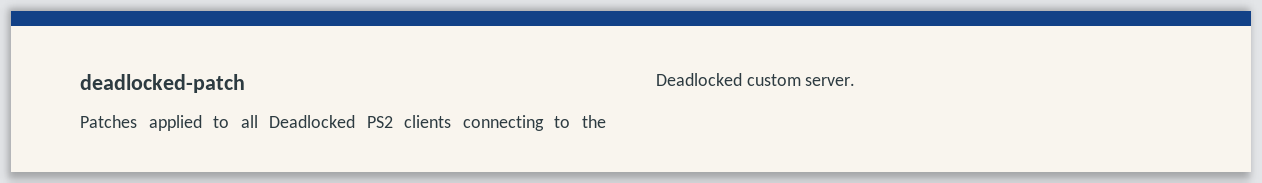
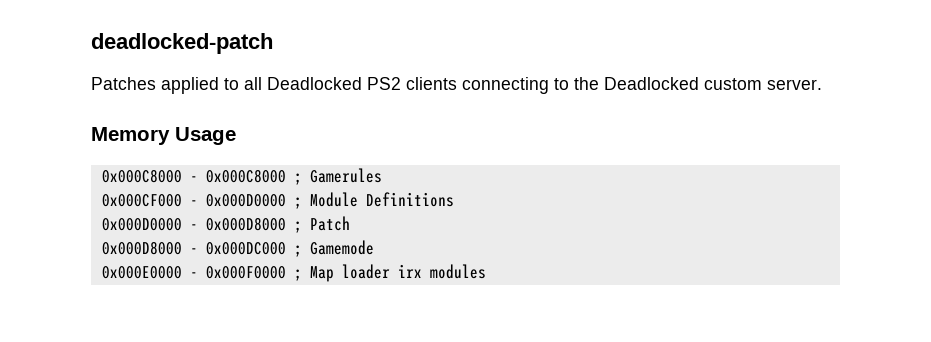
(856, 81) none -> [91,127,236,145] [101,168,382,185] [101,192,454,209] [101,216,350,233] [101,240,374,257] [101,264,486,282] // Memory Usage // 0x000C8000 - 0x000C8000 ; Gamerules // 0x000CF000 - 0x000D0000 ; Module Definitions // 0x000D0000 - 0x000D8000 ; Patch // 0x000D8000 - 0x000DC000 ; Gamemode // 0x000E0000 - 0x000F0000 ; Map loader irx modules

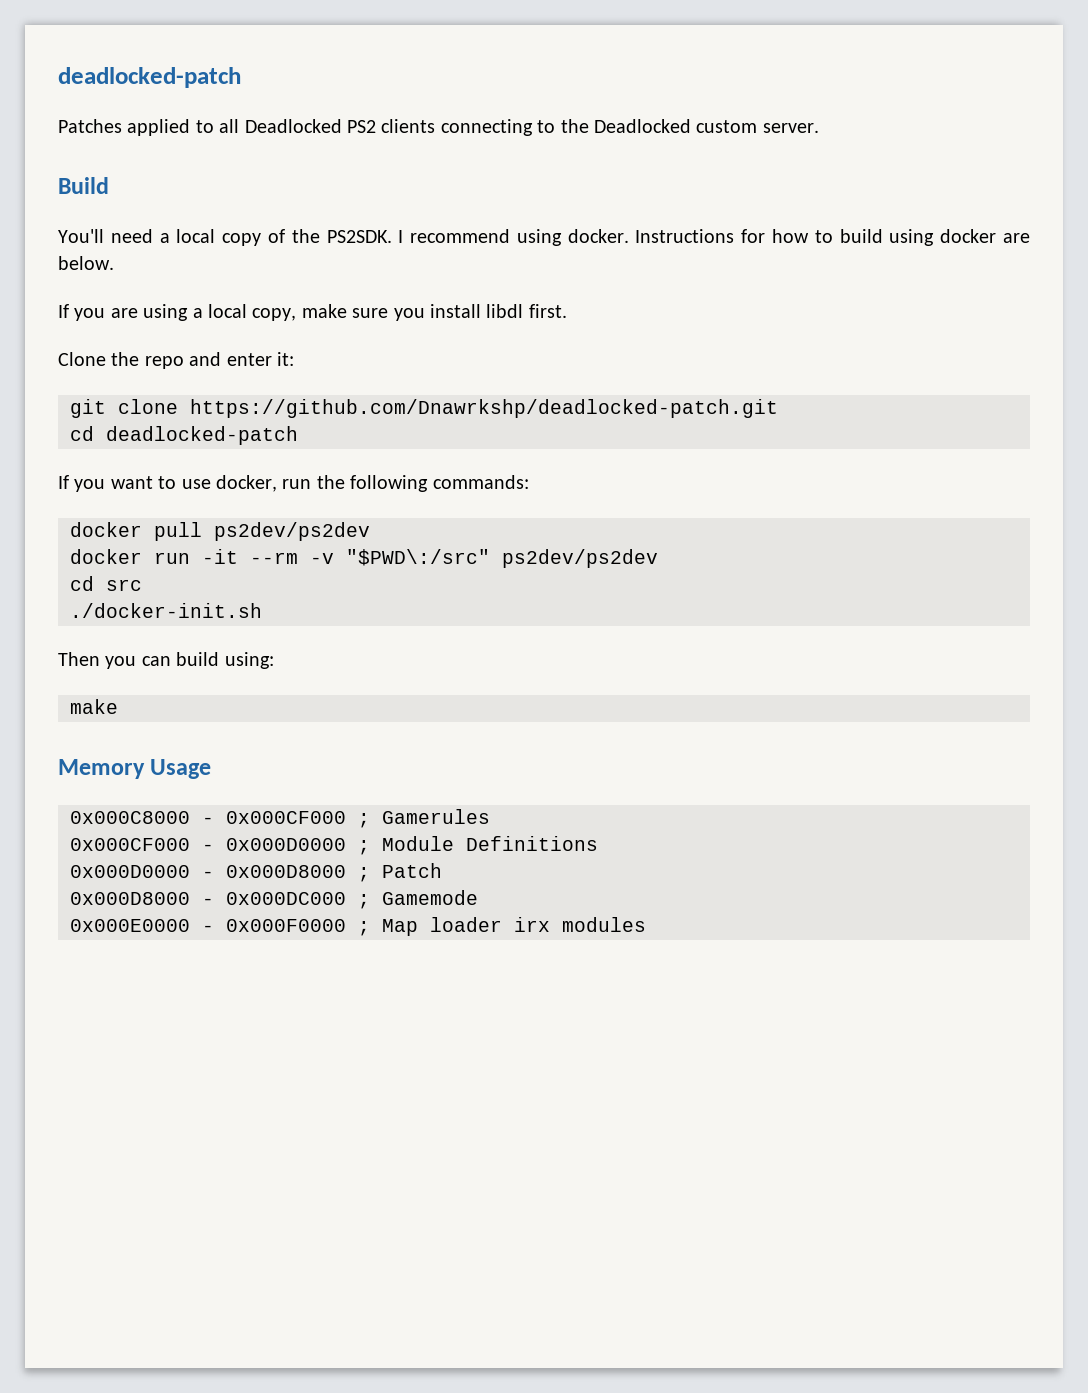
(822, 84) none -> [58,177,109,194] [58,229,1030,246] [58,256,114,270] [58,304,567,321] [58,352,294,369] [70,399,778,418] [70,426,298,445] [58,475,529,492] [70,522,370,541] [70,549,658,568] [70,576,142,591] [70,603,262,618] [58,652,274,669] [70,699,118,714] // Build // You'll need a local copy of the PS2SDK. I recommend using docker. Instructions for how to build using docker are below. // If you are using a local copy, make sure you install libdl first. // Clone the repo and enter it: // git clone https://github.com/Dnawrkshp/deadlocked-patch.git // cd deadlocked-patch // If you want to use docker, run the following commands: // docker pull ps2dev/ps2dev // docker run -it --rm -v "$PWD\:/src" ps2dev/ps2dev // cd src // ./docker-init.sh // Then you can build using: // make
[205,169,286,183] 0x000C8000 -> [226,811,346,824] 0x000CF000

